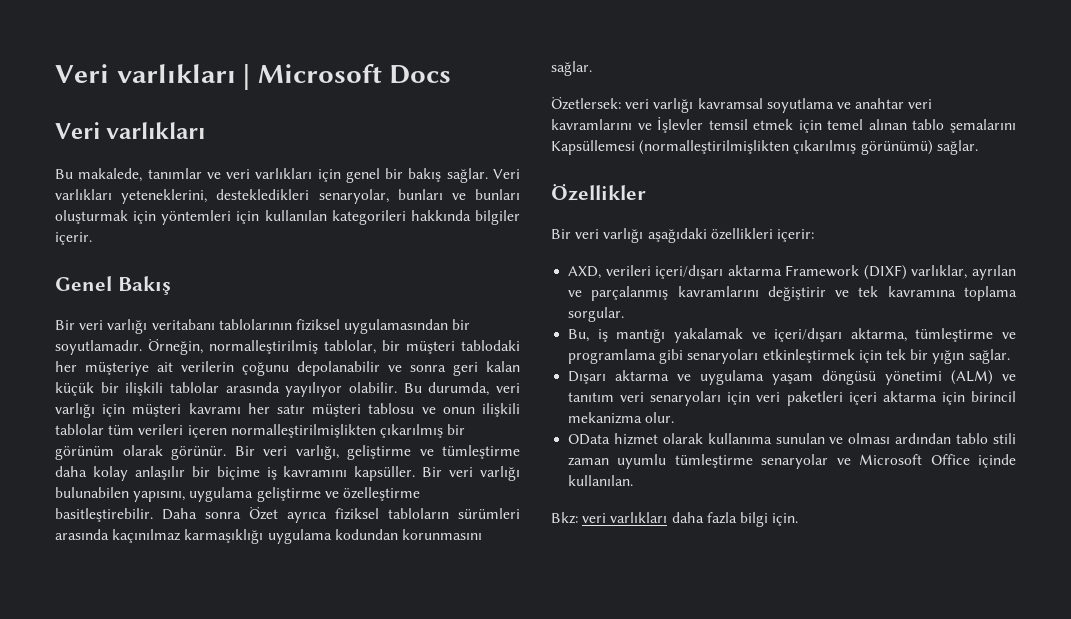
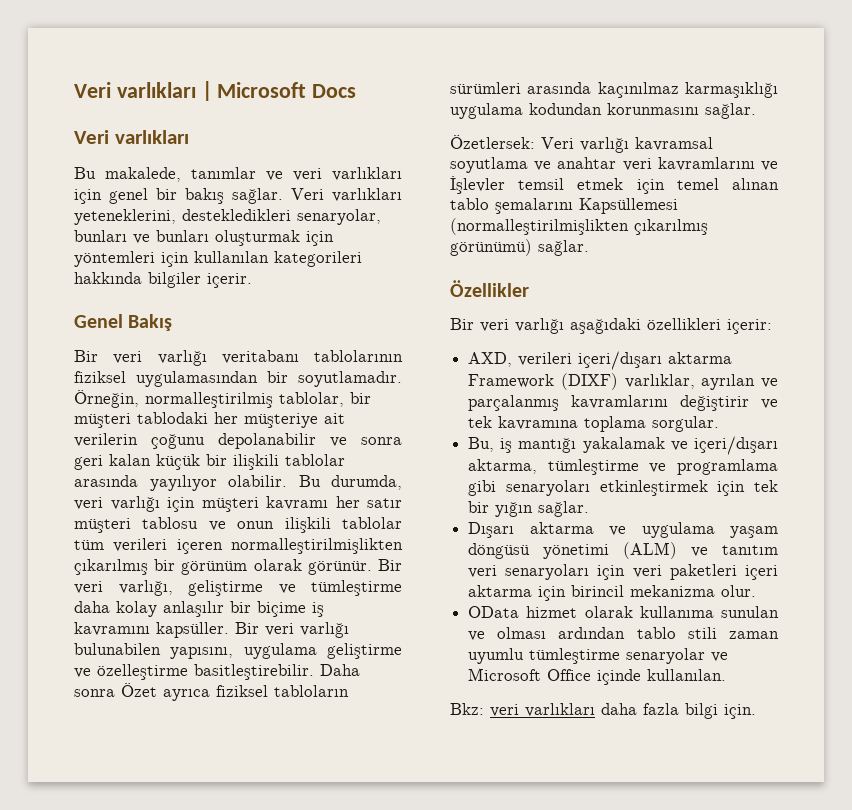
[625,99,650,109] veri -> [541,137,574,149] Veri

